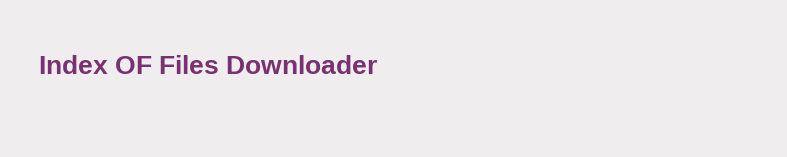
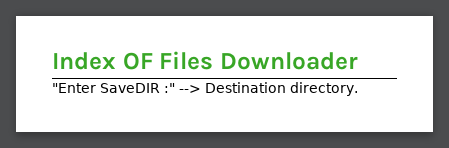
(378, 64) none -> [52,82,358,96] // "Enter SaveDIR :" --> Destination directory.

